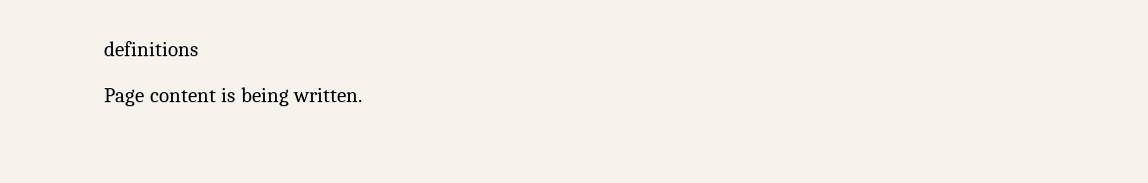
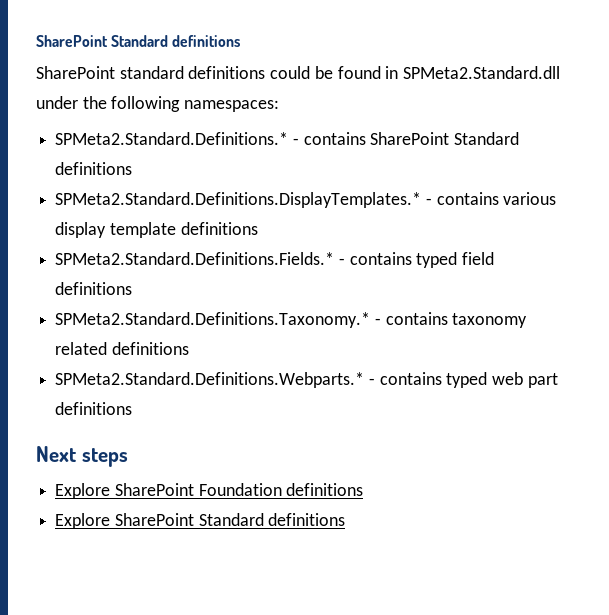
[103,41,198,57] [103,87,364,107] definitions // Page content is being written. -> [36,35,241,47] [36,66,561,79] [36,96,280,112] [55,132,520,145] [55,162,133,175] [55,192,557,208] [55,222,258,238] [55,252,495,268] [55,282,133,295] [55,312,528,328] [55,342,189,355] [55,372,558,388] [55,402,133,415] [36,446,128,467] [55,483,364,499] [55,513,346,529] SharePoint Standard definitions // SharePoint standard definitions could be found in SPMeta2.Standard.dll under the following namespaces: // SPMeta2.Standard.Definitions.* - contains SharePoint Standard definitions // SPMeta2.Standard.Definitions.DisplayTemplates.* - contains various display template definitions // SPMeta2.Standard.Definitions.Fields.* - contains typed field definitions // SPMeta2.Standard.Definitions.Taxonomy.* - contains taxonomy related definitions // SPMeta2.Standard.Definitions.Webparts.* - contains typed web part definitions // Next steps // Explore SharePoint Foundation definitions // Explore SharePoint Standard definitions

